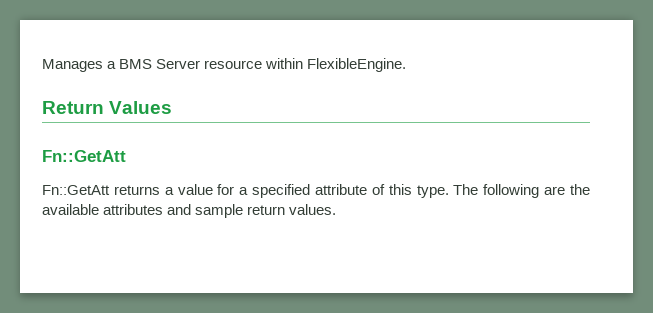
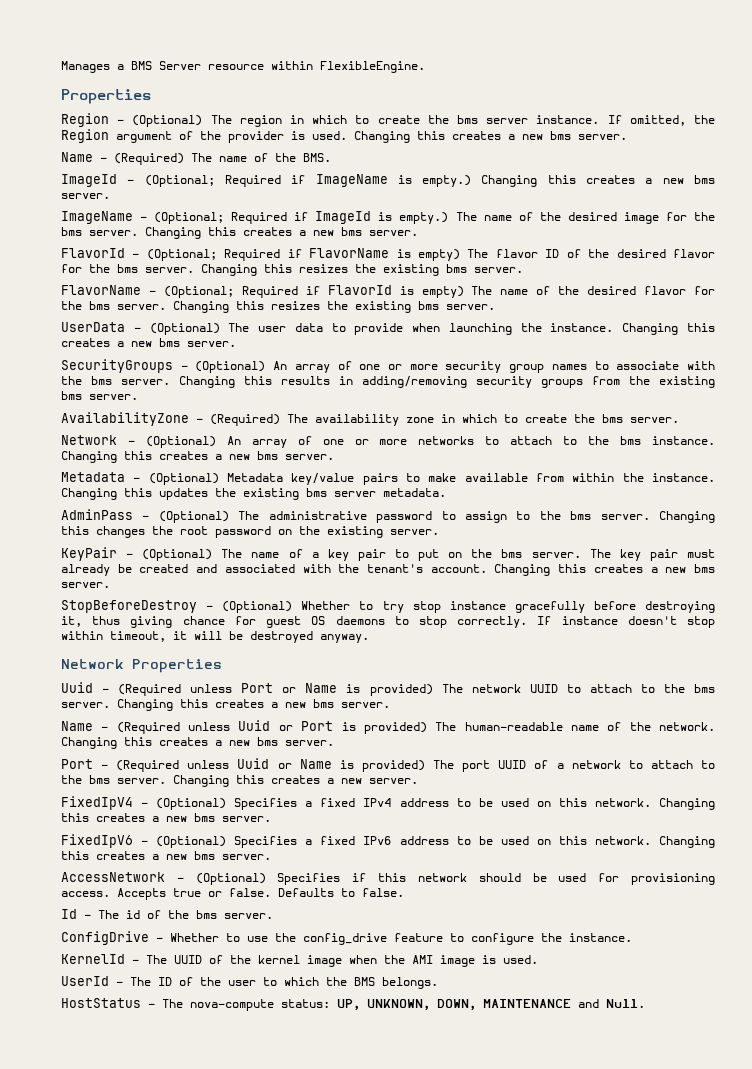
[42,101,173,114] [42,150,126,162] [42,184,590,198] [42,204,337,218] Return Values // Fn::GetAtt // Fn::GetAtt returns a value for a specified attribute of this type. The following are the available attributes and sample return values. -> [61,89,151,104] [61,113,715,127] [61,129,627,143] [61,152,331,165] [61,174,715,187] [61,193,110,199] [61,211,716,224] [61,227,418,239] [61,248,716,261] [61,264,523,276] [61,285,716,298] [61,301,495,313] [61,322,715,335] [61,338,236,347] [61,359,715,373] [61,376,715,388] [61,391,138,400] [61,412,679,426] [61,435,715,448] [61,451,334,463] [61,472,715,485] [61,488,446,500] [61,509,715,523] [61,526,439,538] [61,547,715,561] [61,564,715,576] [61,582,110,588] [61,600,716,613] [61,616,715,628] [61,631,369,643] [61,659,222,673] [61,682,715,696] [61,699,390,711] [61,720,715,734] [61,737,334,749] [61,758,716,772] [61,775,418,787] [61,796,715,810] [61,813,271,822] [61,834,715,848] [61,851,271,860] [61,872,715,885] [61,888,404,900] [61,909,273,919] [61,931,632,945] [61,954,538,967] [61,976,438,989] [61,998,645,1011] Properties // Region - (Optional) The region in which to create the bms server instance. If omitted, the Region argument of the provider is used. Changing this creates a new bms server. // Name - (Required) The name of the BMS. // ImageId - (Optional; Required if ImageName is empty.) Changing this creates a new bms server. // ImageName - (Optional; Required if ImageId is empty.) The name of the desired image for the bms server. Changing this creates a new bms server. // FlavorId - (Optional; Required if FlavorName is empty) The flavor ID of the desired flavor for the bms server. Changing this resizes the existing bms server. // FlavorName - (Optional; Required if FlavorId is empty) The name of the desired flavor for the bms server. Changing this resizes the existing bms server. // UserData - (Optional) The user data to provide when launching the instance. Changing this creates a new bms server. // SecurityGroups - (Optional) An array of one or more security group names to associate with the bms server. Changing this results in adding/removing security groups from the existing bms server. // AvailabilityZone - (Required) The availability zone in which to create the bms server. // Network - (Optional) An array of one or more networks to attach to the bms instance. Changing this creates a new bms server. // Metadata - (Optional) Metadata key/value pairs to make available from within the instance. Changing this updates the existing bms server metadata. // AdminPass - (Optional) The administrative password to assign to the bms server. Changing this changes the root password on the existing server. // KeyPair - (Optional) The name of a key pair to put on the bms server. The key pair must already be created and associated with the tenant's account. Changing this creates a new bms server. // StopBeforeDestroy - (Optional) Whether to try stop instance gracefully before destroying it, thus giving chance for guest OS daemons to stop correctly. If instance doesn't stop within timeout, it will be destroyed anyway. // Network Properties // Uuid - (Required unless Port or Name is provided) The network UUID to attach to the bms server. Changing this creates a new bms server. // Name - (Required unless Uuid or Port is provided) The human-readable name of the network. Changing this creates a new bms server. // Port - (Required unless Uuid or Name is provided) The port UUID of a network to attach to the bms server. Changing this creates a new server. // FixedIpV4 - (Optional) Specifies a fixed IPv4 address to be used on this network. Changing this creates a new bms server. // FixedIpV6 - (Optional) Specifies a fixed IPv6 address to be used on this network. Changing this creates a new bms server. // AccessNetwork - (Optional) Specifies if this network should be used for provisioning access. Accepts true or false. Defaults to false. // Id - The id of the bms server. // ConfigDrive - Whether to use the config_drive feature to configure the instance. // KernelId - The UUID of the kernel image when the AMI image is used. // UserId - The ID of the user to which the BMS belongs. // HostStatus - The nova-compute status: UP, UNKNOWN, DOWN, MAINTENANCE and Null.

